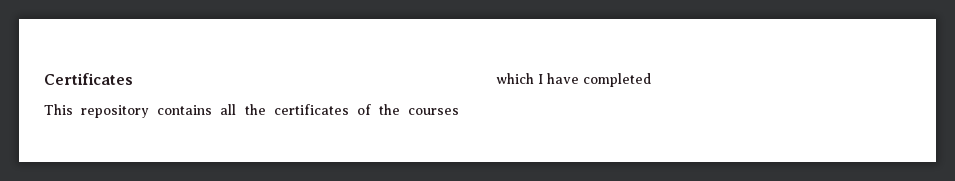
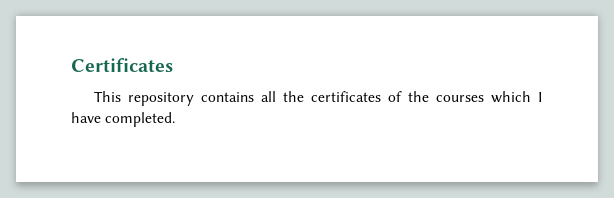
[583,73,651,87] completed -> [105,112,176,127] completed.

